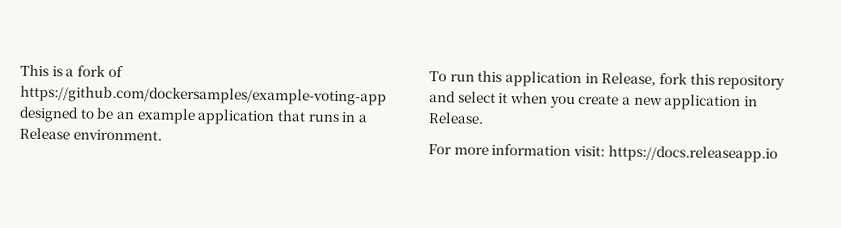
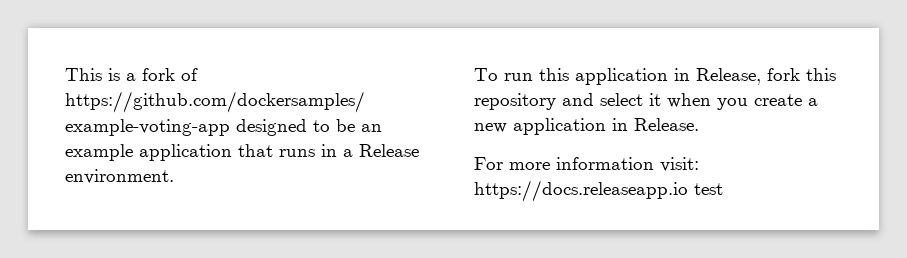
(778, 154) none -> [694,183,723,195] test

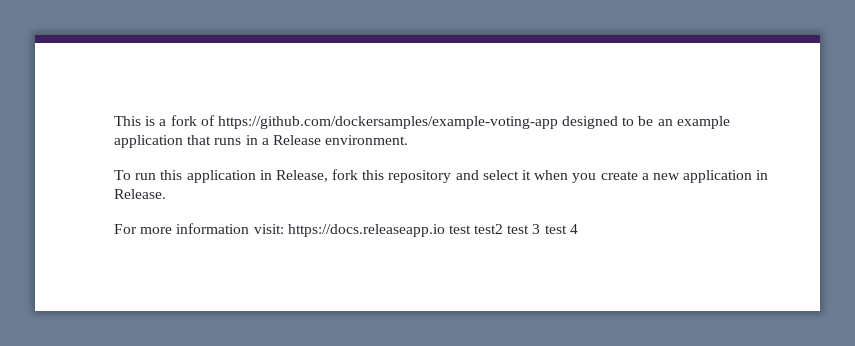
(723, 189) none -> [474,224,578,234] test2 test 3 test 4

